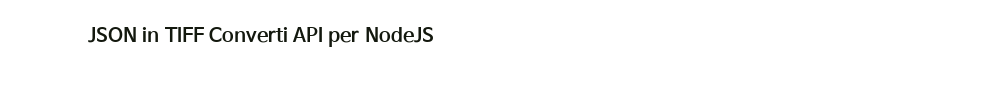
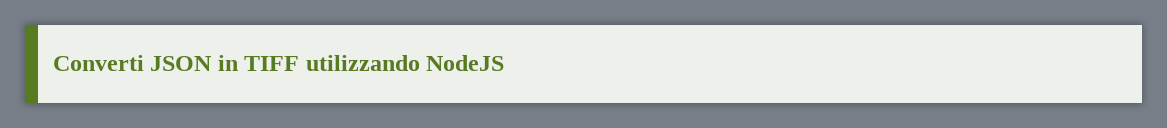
(88, 35) none -> [53,55,144,71] Converti
[208,27,360,47] Converti API per -> [305,55,420,71] utilizzando

